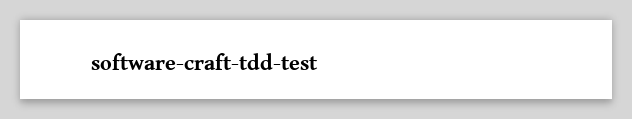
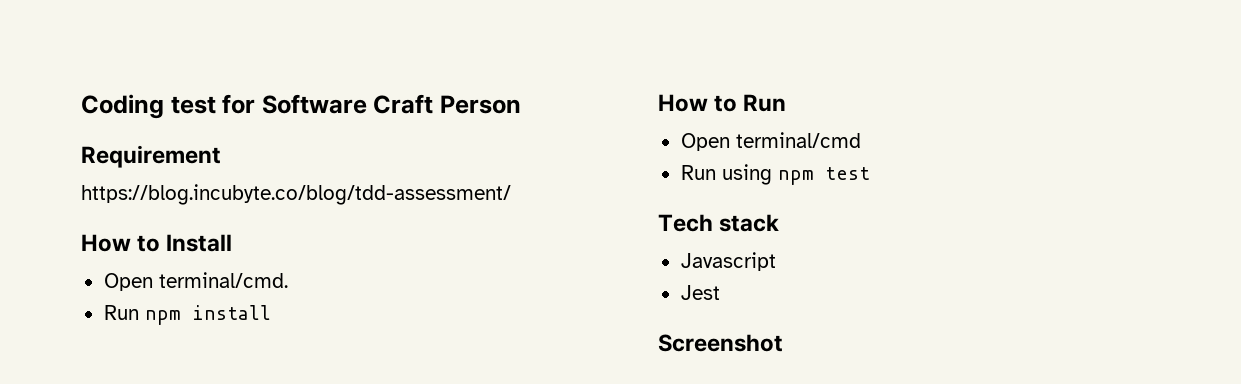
[91,53,318,70] software-craft-tdd-test -> [81,94,522,119] [81,145,221,168] [81,184,511,205] [81,234,233,252] [103,272,288,291] [103,305,271,325] [658,94,787,112] [680,132,861,151] [680,164,870,185] [658,214,780,232] [680,252,776,271] [680,285,720,300] [658,334,783,352] Coding test for Software Craft Person // Requirement // https://blog.incubyte.co/blog/tdd-assessment/ // How to Install // Open terminal/cmd. // Run npm install // How to Run // Open terminal/cmd // Run using npm test // Tech stack // Javascript // Jest // Screenshot

